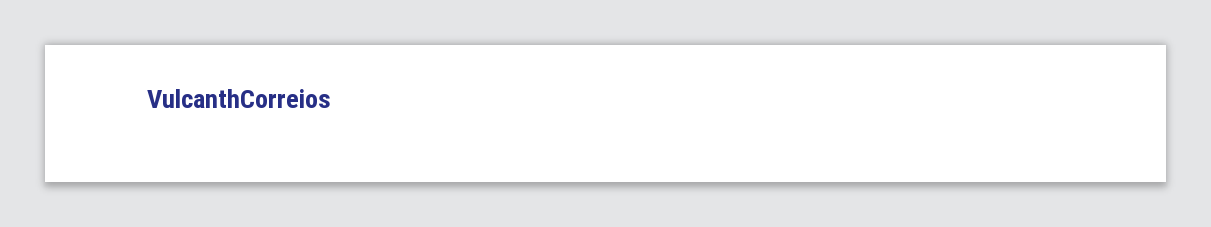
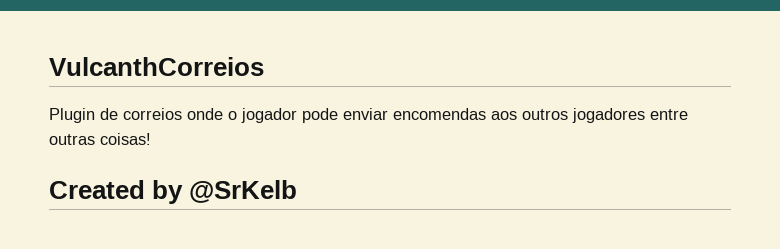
(331, 98) none -> [49,108,688,123] [49,133,151,145] [49,180,298,204] // Plugin de correios onde o jogador pode enviar encomendas aos outros jogadores entre outras coisas! // Created by @SrKelb

